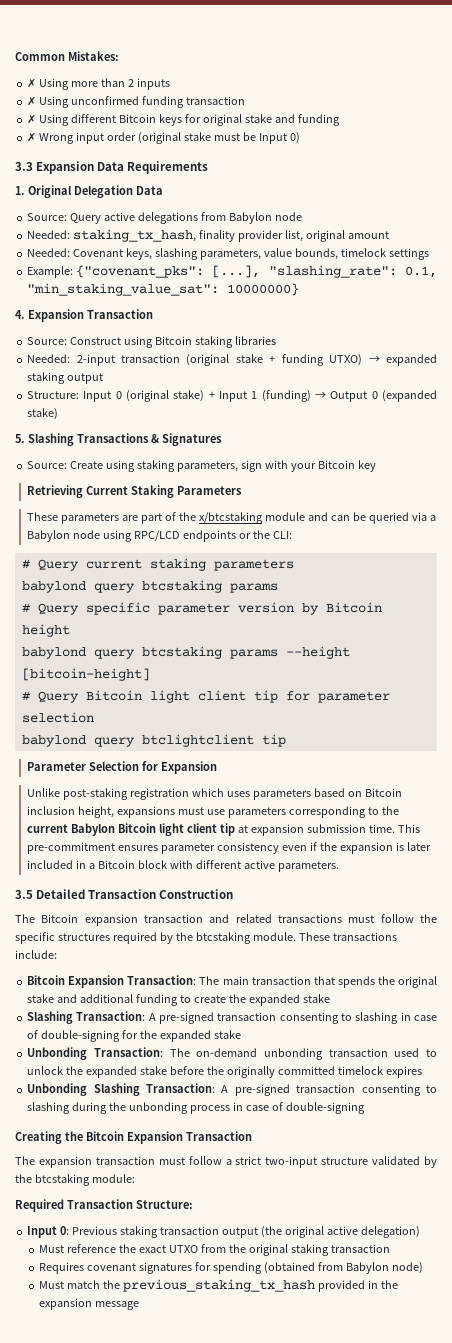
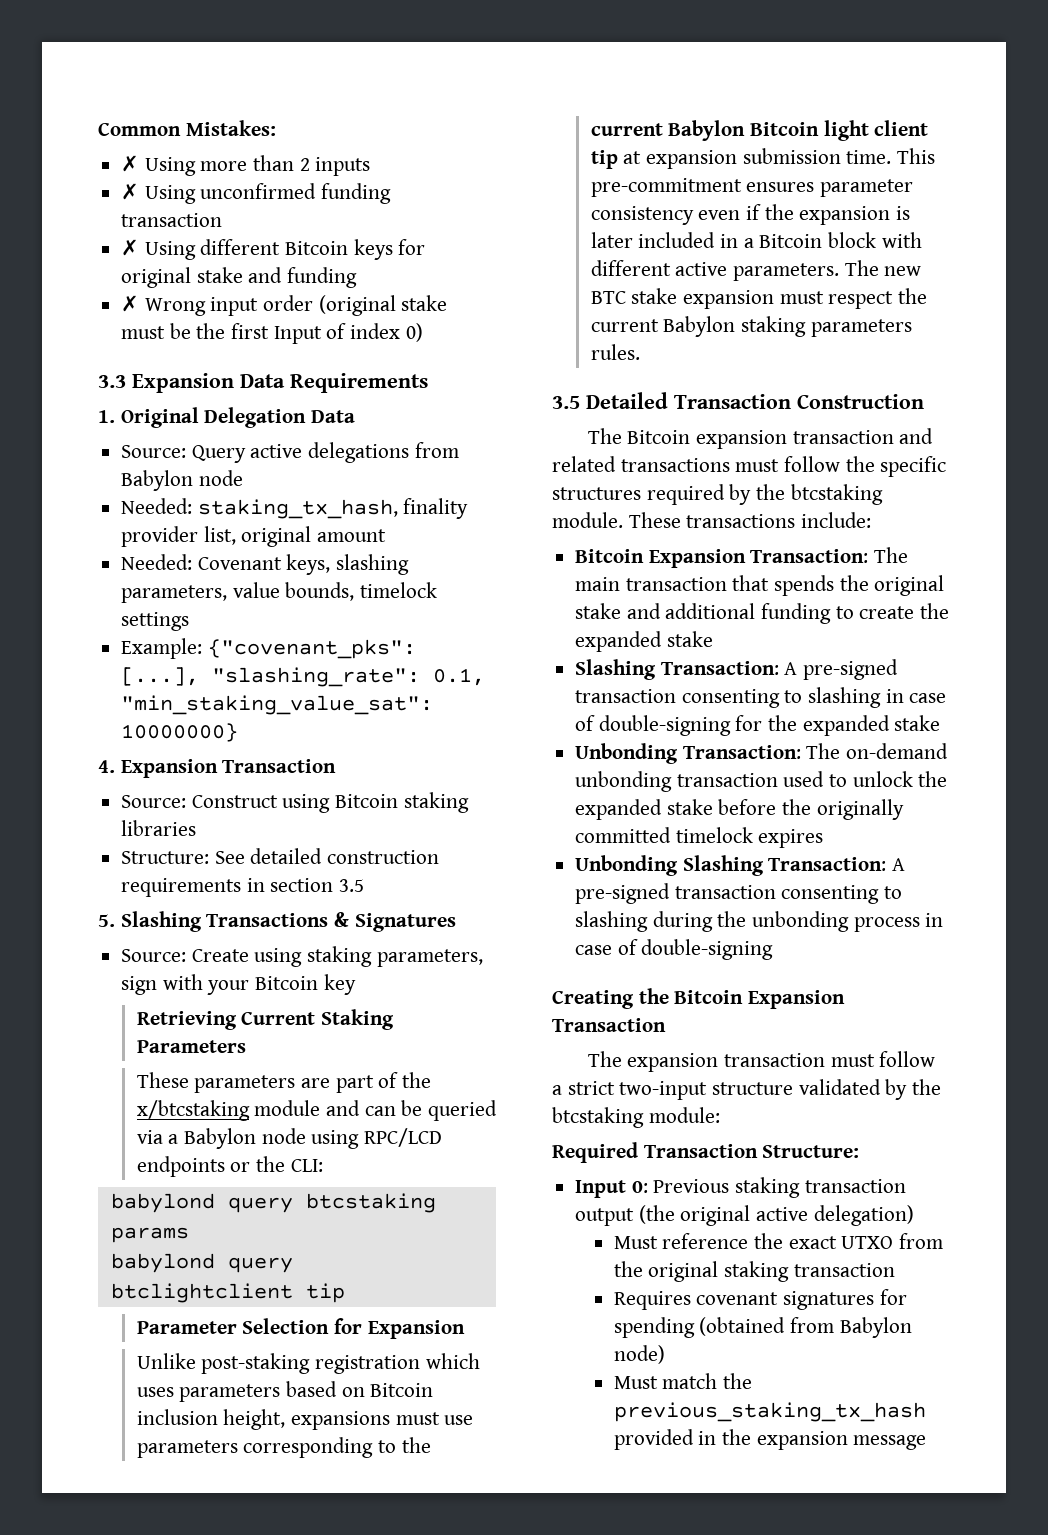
[258,133,287,144] Input -> [196,323,401,344] the first Input of index
[27,354,437,366] [27,372,104,384] [27,390,437,402] [27,408,59,420] Needed: 2-input transaction (original stake + funding UTXO) → expanded staking output // Structure: Input 0 (original stake) + Input 1 (funding) → Output 0 (expanded stake) -> [121,848,440,864] [121,878,365,897] Structure: See detailed construction requirements in section 3.5
[21,558,294,571] [21,580,278,593] [21,602,382,615] [21,624,70,637] [21,646,350,659] [21,668,150,681] [21,690,390,703] [21,712,94,723] // # Query current staking parameters // babylond query btcstaking params // # Query specific parameter version by Bitcoin height // babylond query btcstaking params --height [bitcoin-height] // # Query Bitcoin light client tip for parameter selection -> [110,1193,436,1213] [110,1227,189,1243] // babylond query btcstaking params
(339, 866) none -> [844,260,922,276] [590,288,927,309] [590,316,912,337] [590,344,640,360] The new BTC stake expansion must respect the current Babylon staking parameters rules.

